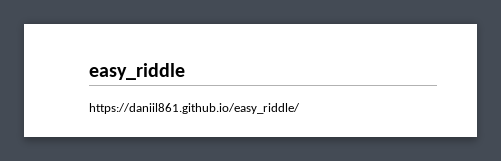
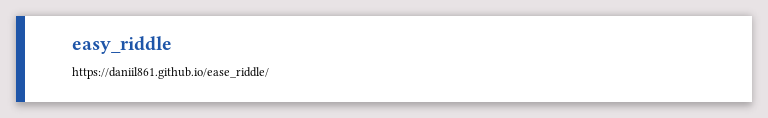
[89,103,300,114] https://daniil861.github.io/easy_riddle/ -> [72,67,269,79] https://daniil861.github.io/ease_riddle/

